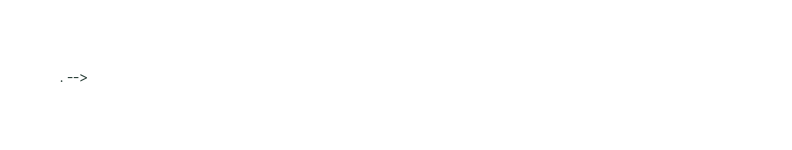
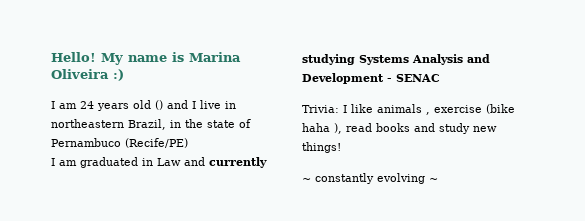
[60,74,88,82] . --> -> [51,52,241,65] [51,69,124,81] [51,100,236,111] [51,119,251,130] [51,138,188,148] [51,157,267,168] [302,54,490,65] [302,73,440,84] [302,104,515,115] [302,123,497,134] [302,142,341,153] [302,173,438,184] Hello! My name is Marina Oliveira :) // I am 24 years old () and I live in northeastern Brazil, in the state of Pernambuco (Recife/PE) // I am graduated in Law and currently studying Systems Analysis and Development - SENAC // Trivia: I like animals , exercise (bike haha ), read books and study new things! // ~ constantly evolving ~

